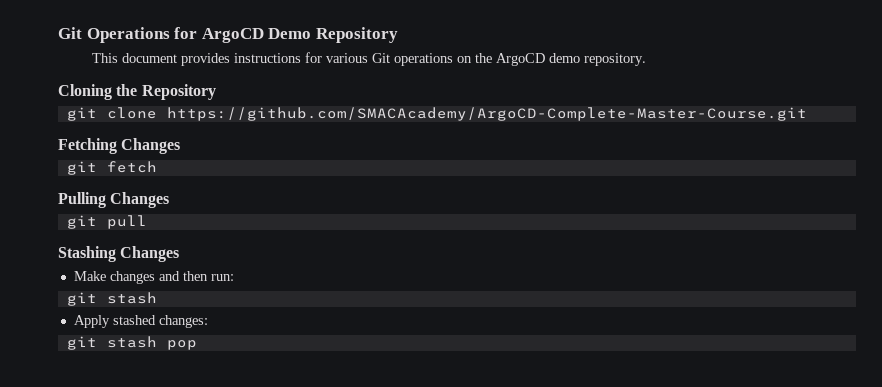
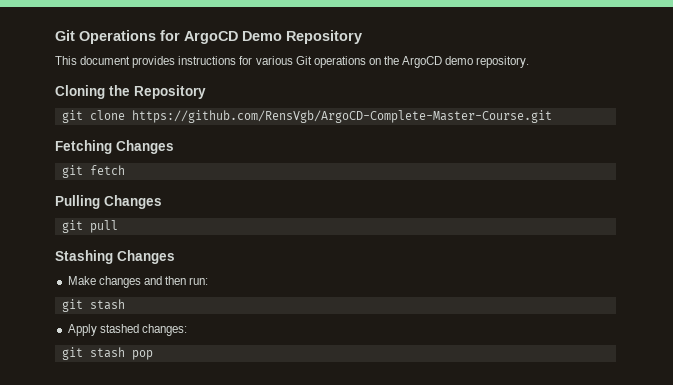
[166,107,807,121] https://github.com/SMACAcademy/ArgoCD-Complete-Master-Course.git -> [131,110,552,123] https://github.com/RensVgb/ArgoCD-Complete-Master-Course.git

